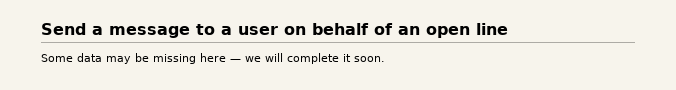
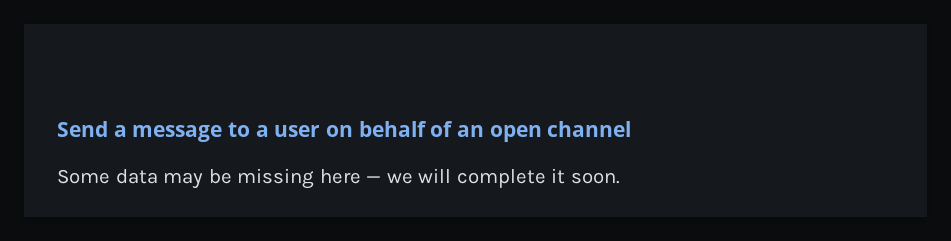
[476,23,508,35] line -> [547,121,632,137] channel

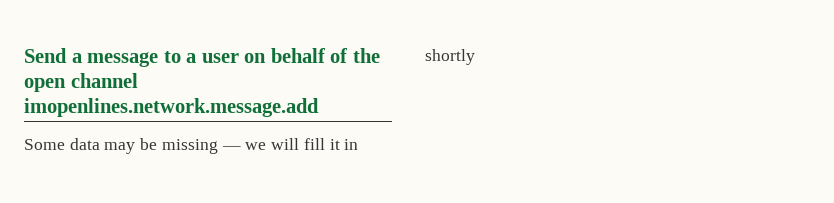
[457,125,485,137] an -> [352,48,380,63] the
(632, 129) none -> [24,98,319,117] imopenlines.network.message.add
[319,169,361,184] here -> (218, 146) none
[456,168,620,188] complete it soon. -> [303,138,359,150] [425,49,475,65] fill it in shortly

